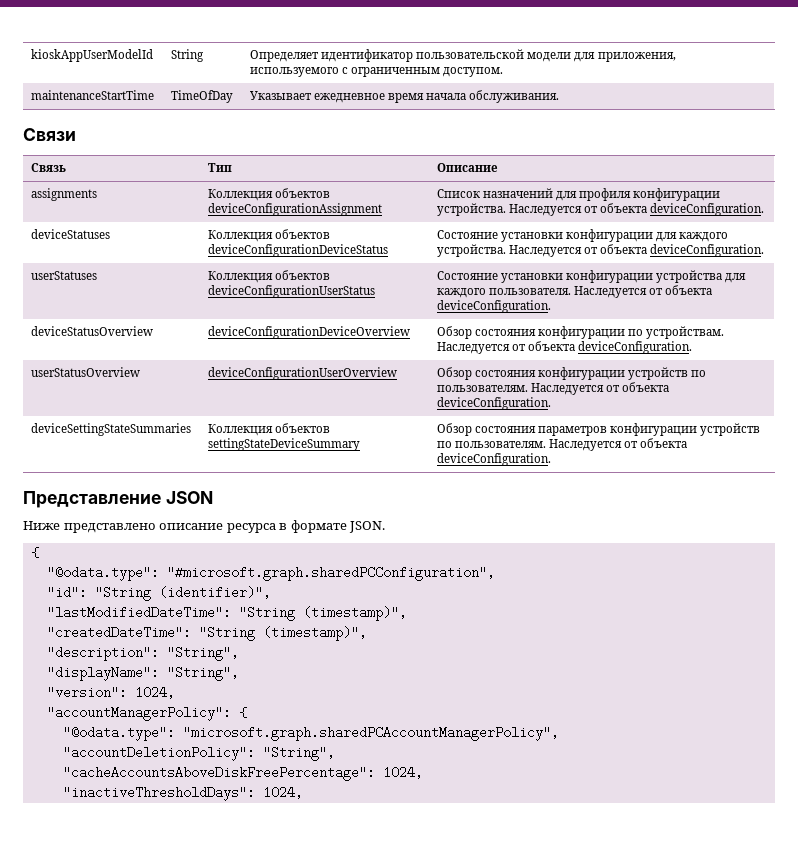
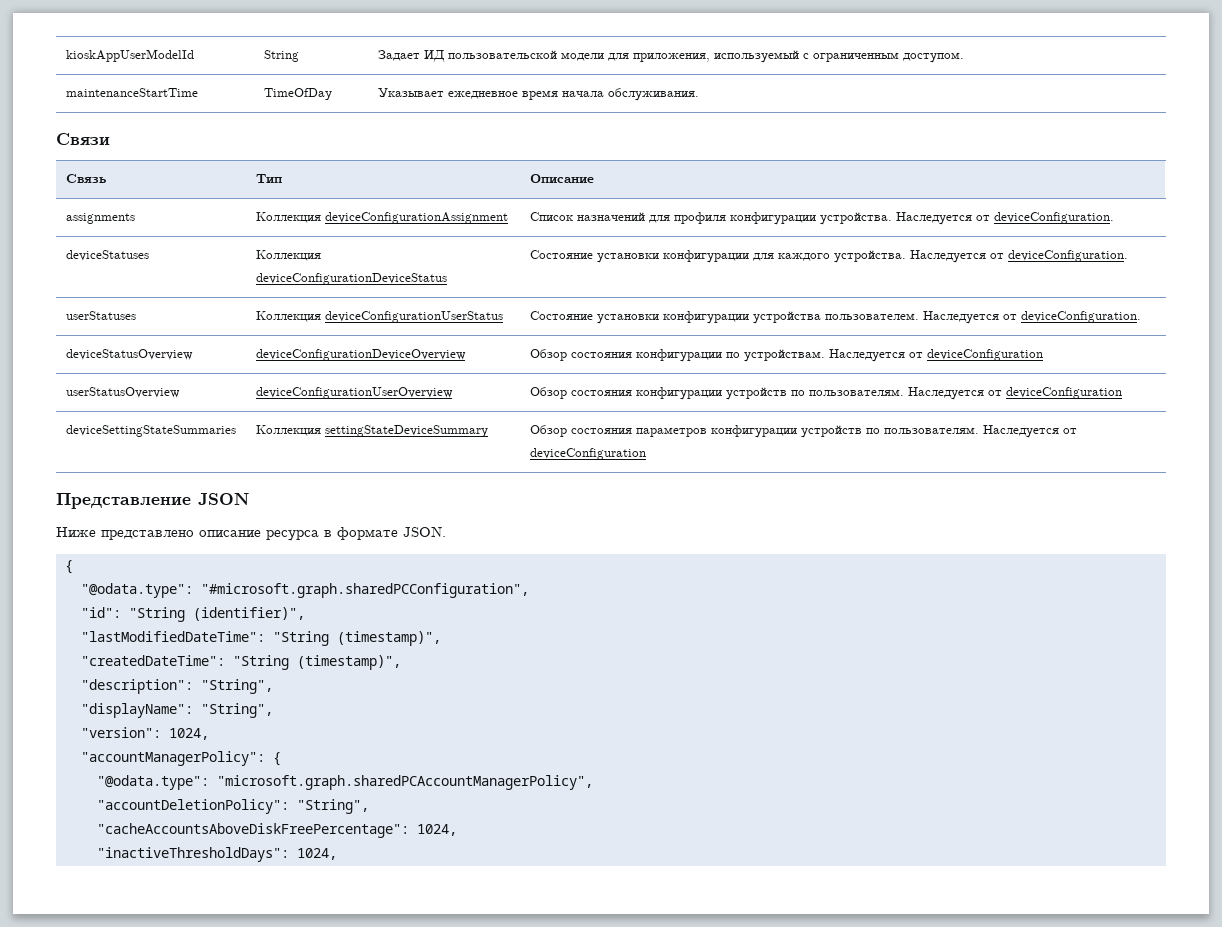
[250,49,414,62] Определяет идентификатор -> [377,50,445,62] Задает ИД
[250,67,340,77] используемого -> [713,50,799,63] используемый
[275,188,331,198] объектов -> (321, 217) none
[600,203,648,213] объекта -> (990, 218) none
[275,229,331,239] объектов -> (321, 255) none
[600,244,648,254] объекта -> (1004, 256) none
[275,270,331,280] объектов -> (321, 316) none
[725,273,747,283] [437,285,713,298] для каждого пользователя. Наследуется от объекта -> [824,311,1017,324] пользователем. Наследуется от
[528,341,693,354] объекта deviceConfiguration. -> [926,349,1043,361] deviceConfiguration
[622,382,670,392] [437,397,552,410] объекта deviceConfiguration. -> [1005,387,1122,399] deviceConfiguration
[275,423,331,433] объектов -> (321, 430) none
[640,438,688,448] [437,453,552,466] объекта deviceConfiguration. -> [529,448,646,460] deviceConfiguration

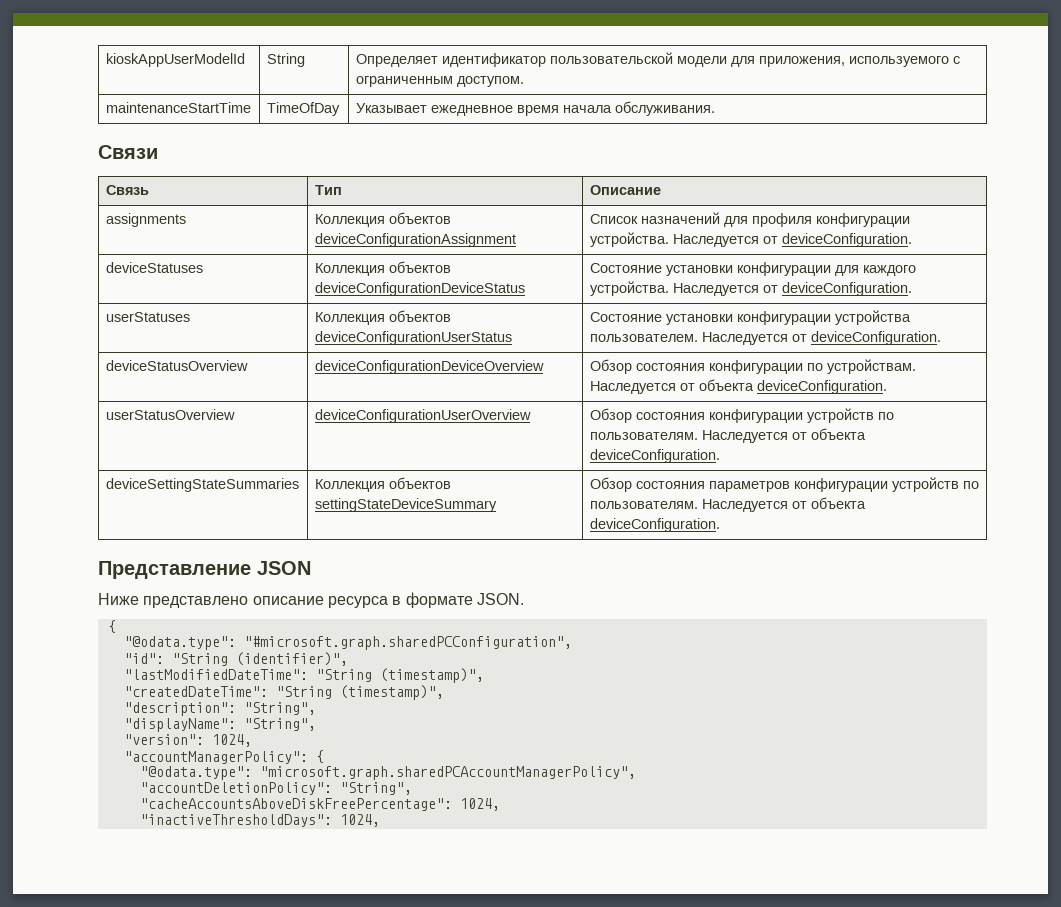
[377,50,445,62] Задает ИД -> [355,53,546,67] Определяет идентификатор
[713,50,799,63] используемый -> [848,56,949,67] используемого
(321, 217) none -> [388,212,451,224] объектов
(321, 255) none -> [388,261,451,273] объектов
(321, 316) none -> [388,310,451,322] объектов
[926,349,1043,361] deviceConfiguration -> [698,379,887,394] объекта deviceConfiguration.
[1005,387,1122,399] deviceConfiguration -> [810,428,866,440] [589,449,720,463] объекта deviceConfiguration.
(321, 430) none -> [388,477,451,489] объектов
[529,448,646,460] deviceConfiguration -> [810,497,866,509] [589,518,720,532] объекта deviceConfiguration.

